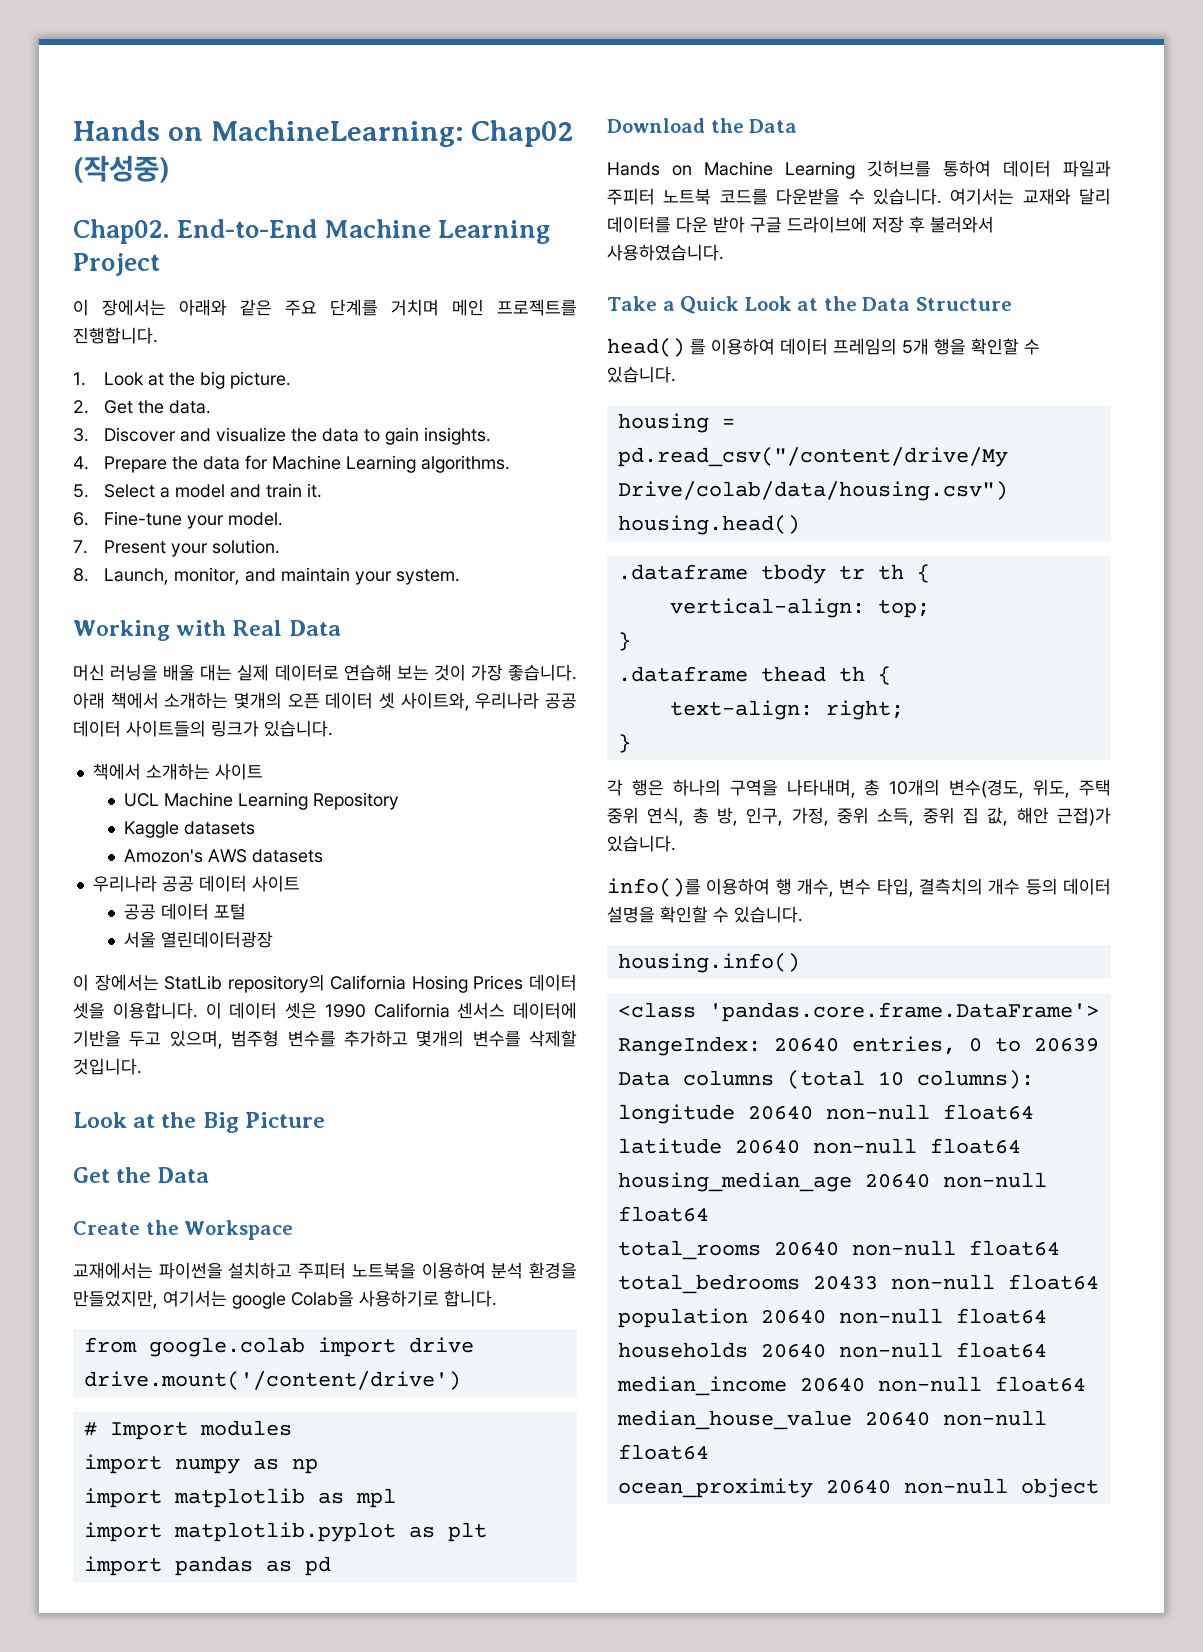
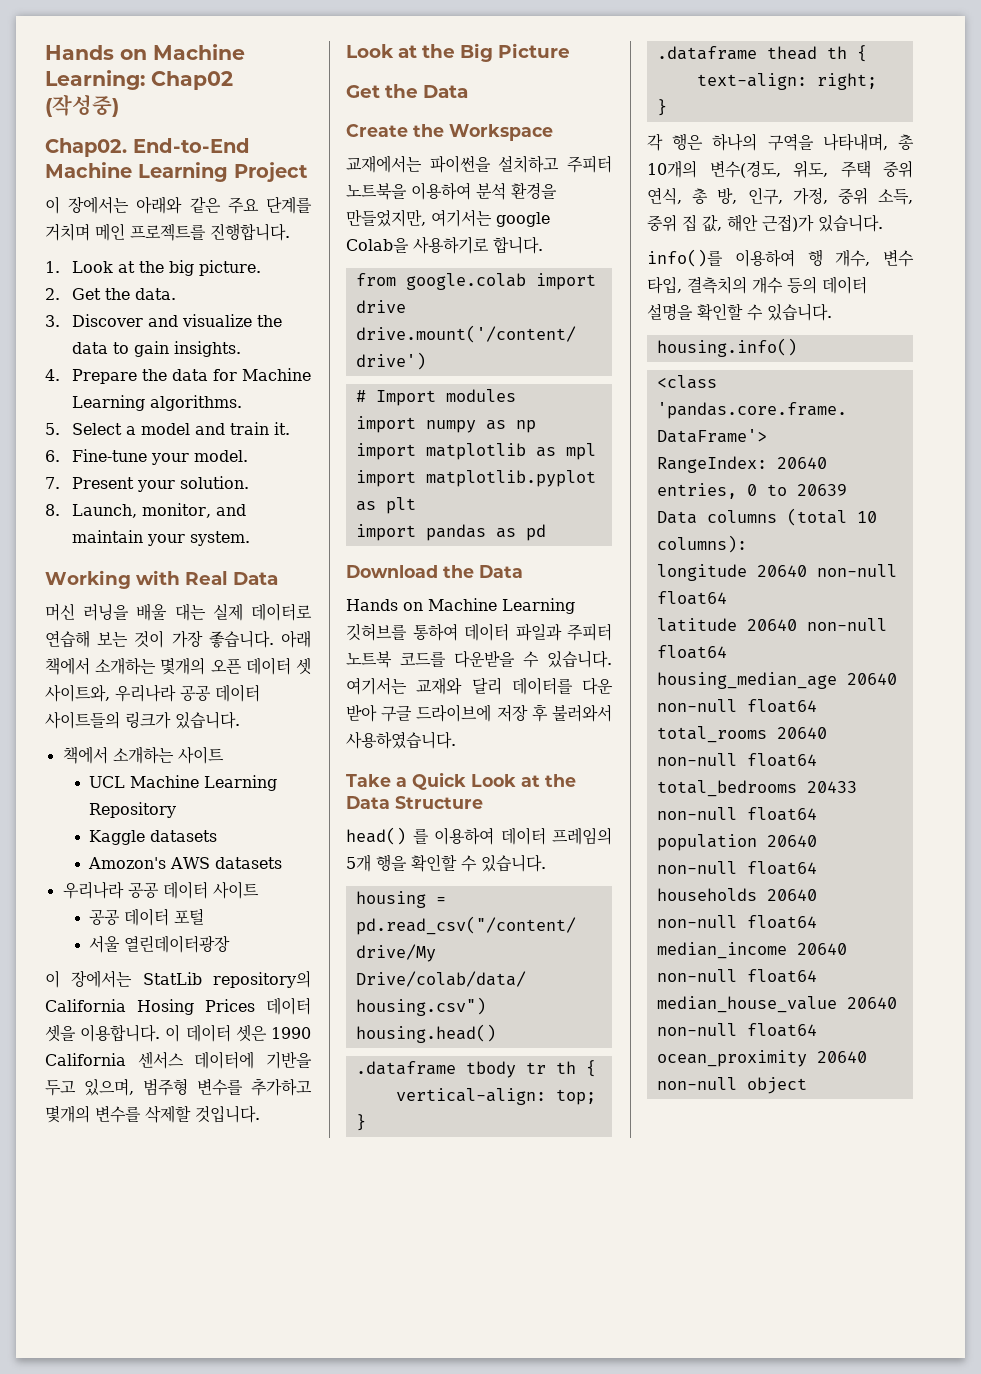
[73,120,464,147] Hands on MachineLearning: -> [45,44,245,60] [45,70,145,90] Hands on Machine Learning:

